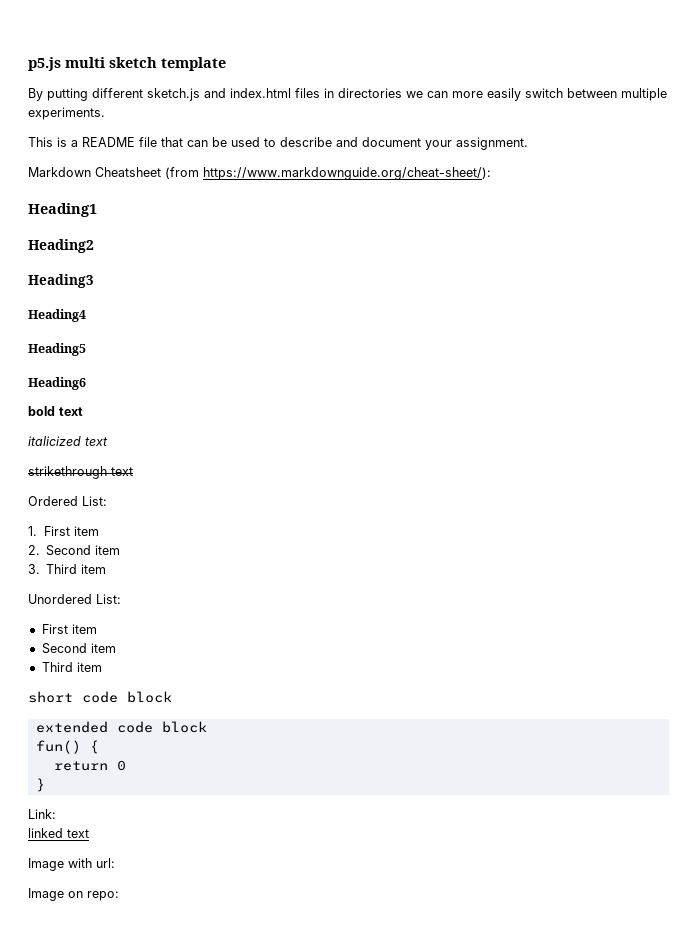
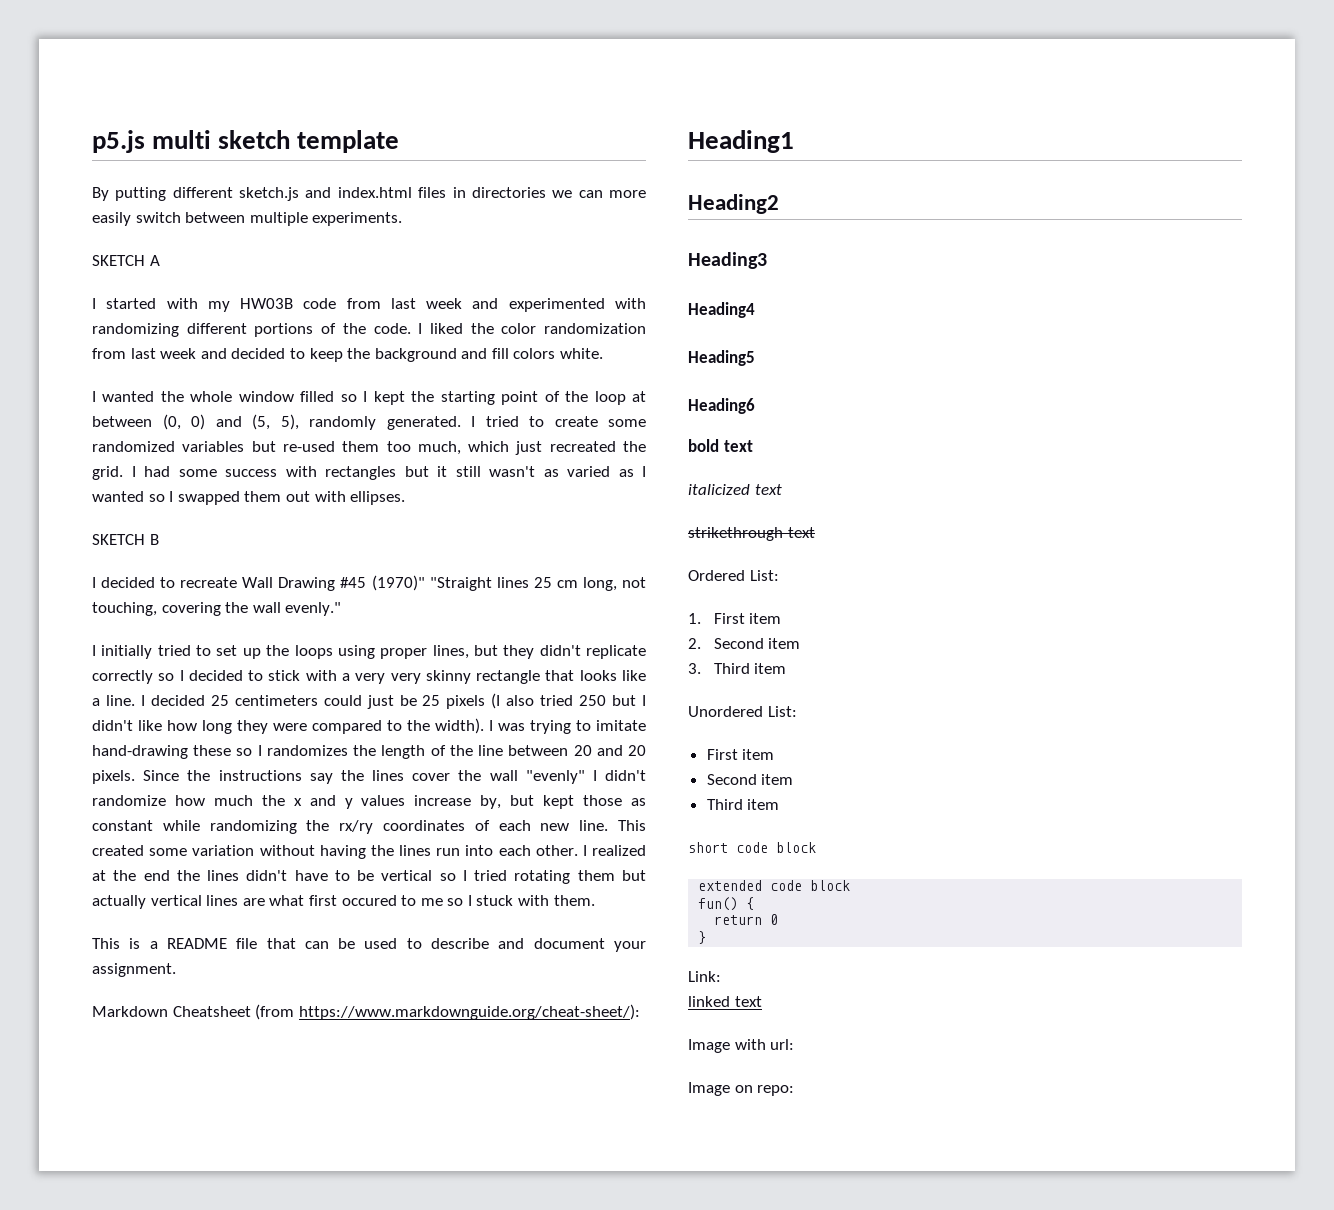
(105, 113) none -> [92,255,160,266] [92,298,646,312] [92,323,646,337] [92,348,604,362] [92,391,646,405] [92,414,646,430] [92,441,646,455] [92,466,646,480] [92,491,406,505] [92,534,159,545] [92,575,647,591] [92,602,342,616] [92,645,646,659] [92,670,646,684] [92,693,646,709] [92,718,646,734] [92,745,646,759] [92,770,646,784] [92,795,646,809] [92,820,646,834] [92,845,647,859] [92,870,646,884] [92,895,595,909] // SKETCH A // I started with my HW03B code from last week and experimented with randomizing different portions of the code. I liked the color randomization from last week and decided to keep the background and fill colors white. // I wanted the whole window filled so I kept the starting point of the loop at between (0, 0) and (5, 5), randomly generated. I tried to create some randomized variables but re-used them too much, which just recreated the grid. I had some success with rectangles but it still wasn't as varied as I wanted so I swapped them out with ellipses. // SKETCH B // I decided to recreate Wall Drawing #45 (1970)" "Straight lines 25 cm long, not touching, covering the wall evenly." // I initially tried to set up the loops using proper lines, but they didn't replicate correctly so I decided to stick with a very very skinny rectangle that looks like a line. I decided 25 centimeters could just be 25 pixels (I also tried 250 but I didn't like how long they were compared to the width). I was trying to imitate hand-drawing these so I randomizes the length of the line between 20 and 20 pixels. Since the instructions say the lines cover the wall "evenly" I didn't randomize how much the x and y values increase by, but kept those as constant while randomizing the rx/ry coordinates of each new line. This created some variation without having the lines run into each other. I realized at the end the lines didn't have to be vertical so I tried rotating them but actually vertical lines are what first occured to me so I stuck with them.

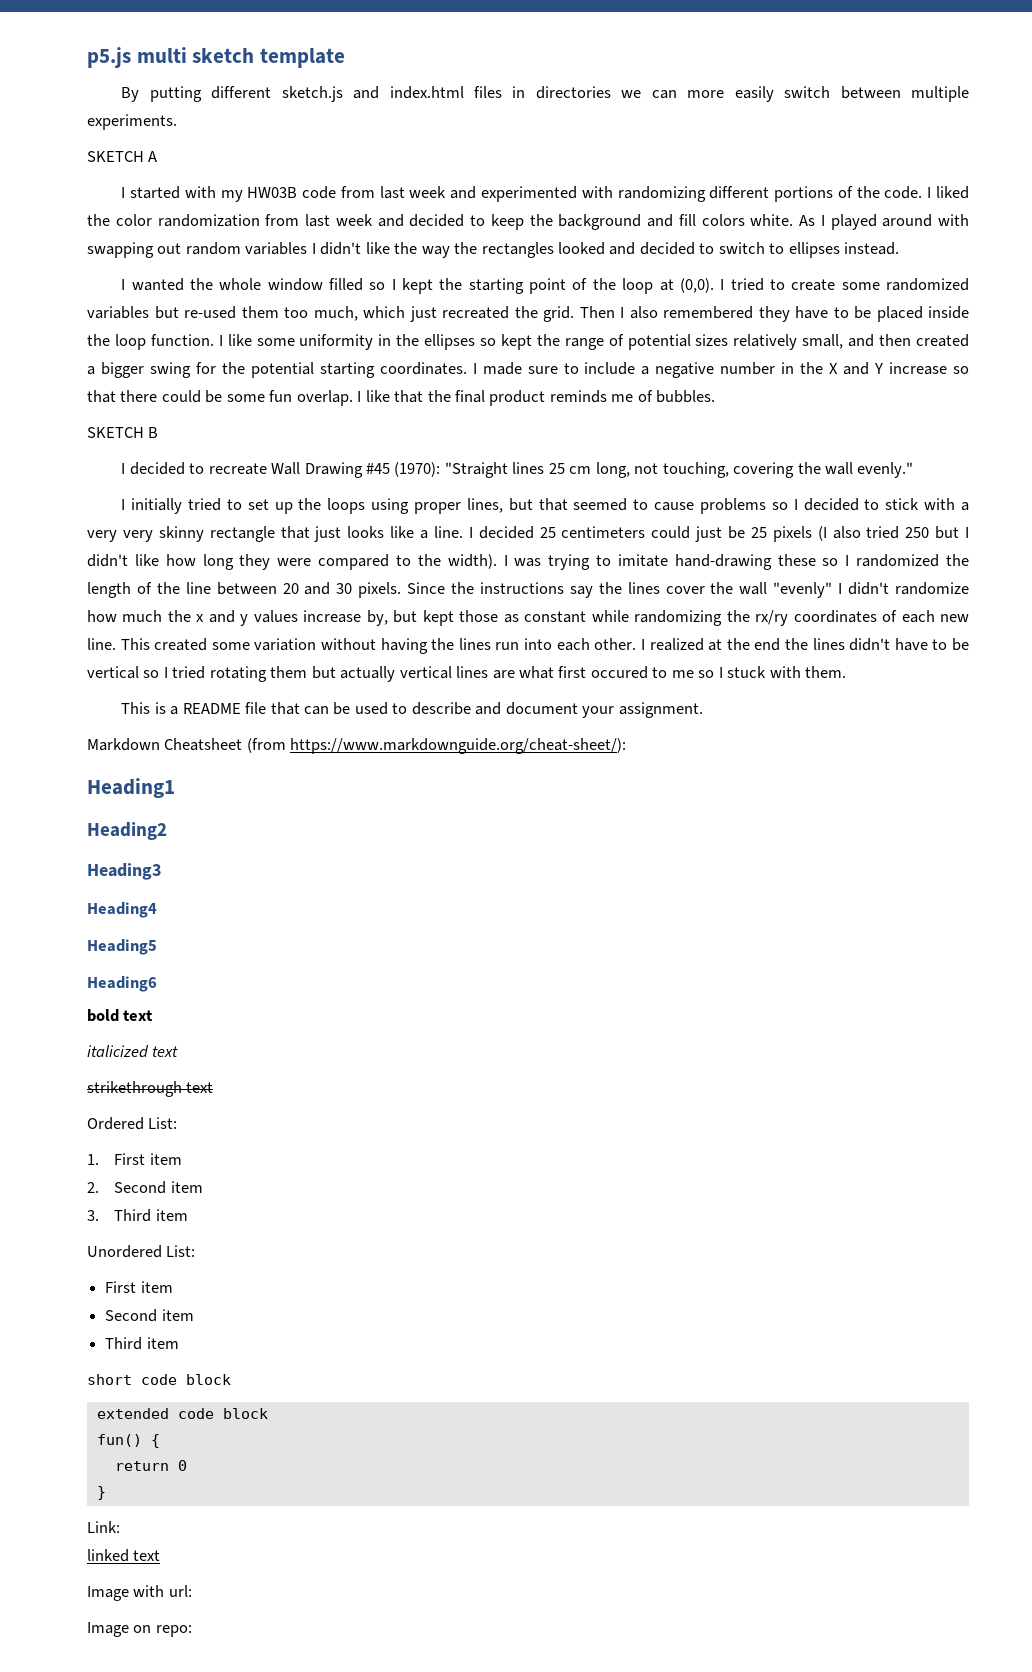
(604, 353) none -> [799,214,969,230] [87,242,900,258] As I played around with swapping out random variables I didn't like the way the rectangles looked and decided to switch to ellipses instead.
[92,414,461,430] between (0, 0) and (5, 5), randomly generated. -> [679,278,714,293] (0,0).
[131,466,646,480] [92,491,406,505] I had some success with rectangles but it still wasn't as varied as I wanted so I swapped them out with ellipses. -> [579,306,969,322] [87,334,970,350] [87,362,970,378] [87,390,716,406] Then I also remembered they have to be placed inside the loop function. I like some uniformity in the ellipses so kept the range of potential sizes relatively small, and then created a bigger swing for the potential starting coordinates. I made sure to include a negative number in the X and Y increase so that there could be some fun overlap. I like that the final product reminds me of bubbles.
[371,575,425,591] (1970)" -> [394,462,441,477] (1970):
[503,645,646,659] [92,670,153,684] they didn't replicate correctly -> [538,498,766,514] that seemed to cause problems
(575, 675) none -> [314,526,342,542] just
[266,745,348,756] randomizes -> [856,554,940,567] randomized
[628,745,646,756] 20 -> [336,583,353,594] 30

